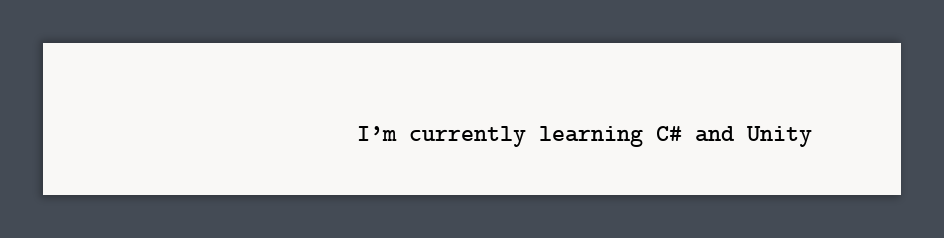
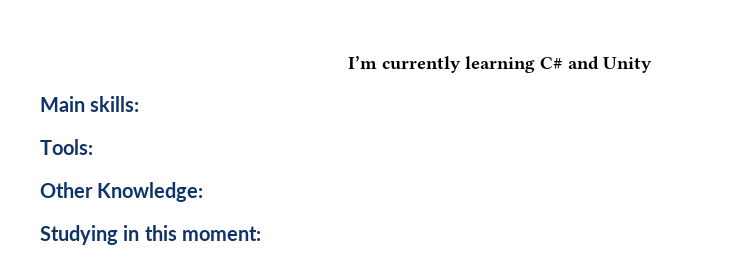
(812, 136) none -> [40,96,140,112] [40,139,93,155] [40,182,204,202] [40,225,261,245] // Main skills: // Tools: // Other Knowledge: // Studying in this moment:

